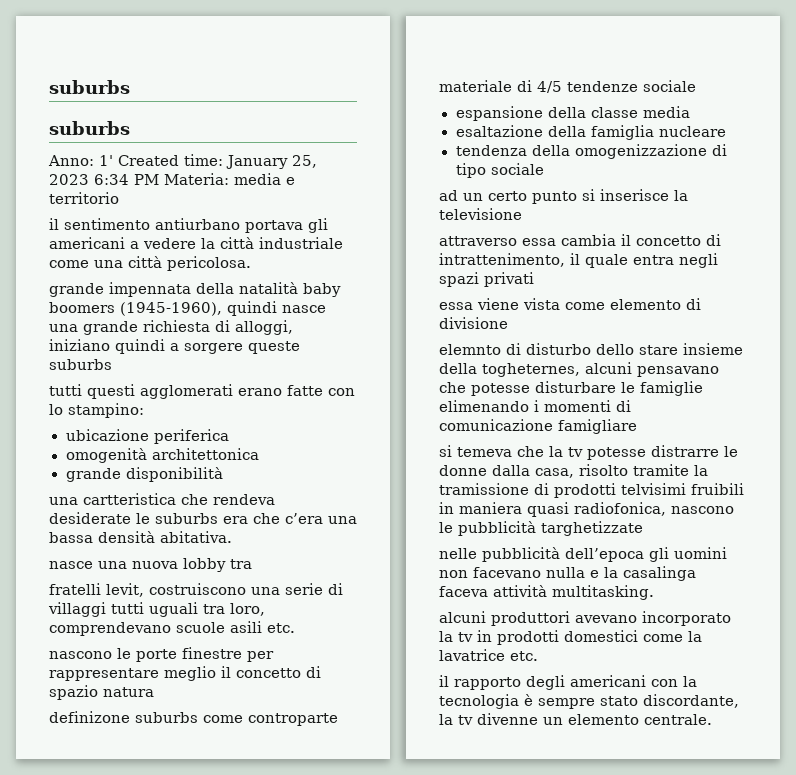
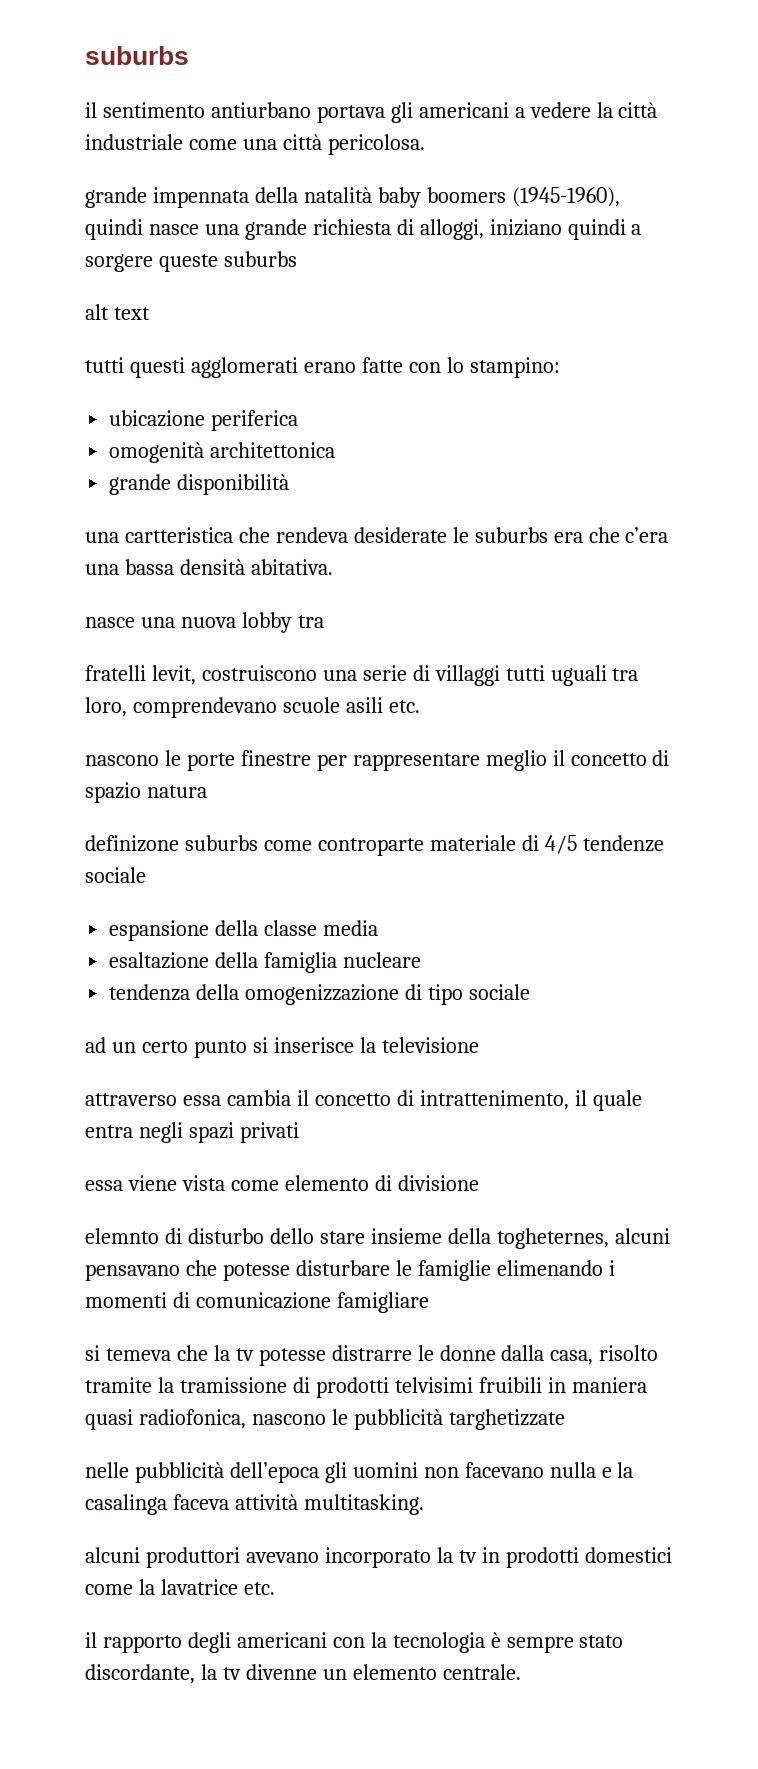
[49,80,130,94] [49,121,130,135] [48,154,317,169] [49,173,295,185] [49,192,119,204] suburbs // suburbs // Anno: 1' Created time: January 25, 2023 6:34 PM Materia: media e territorio -> [85,46,189,65] suburbs
(112, 364) none -> [85,304,150,320] // alt text

